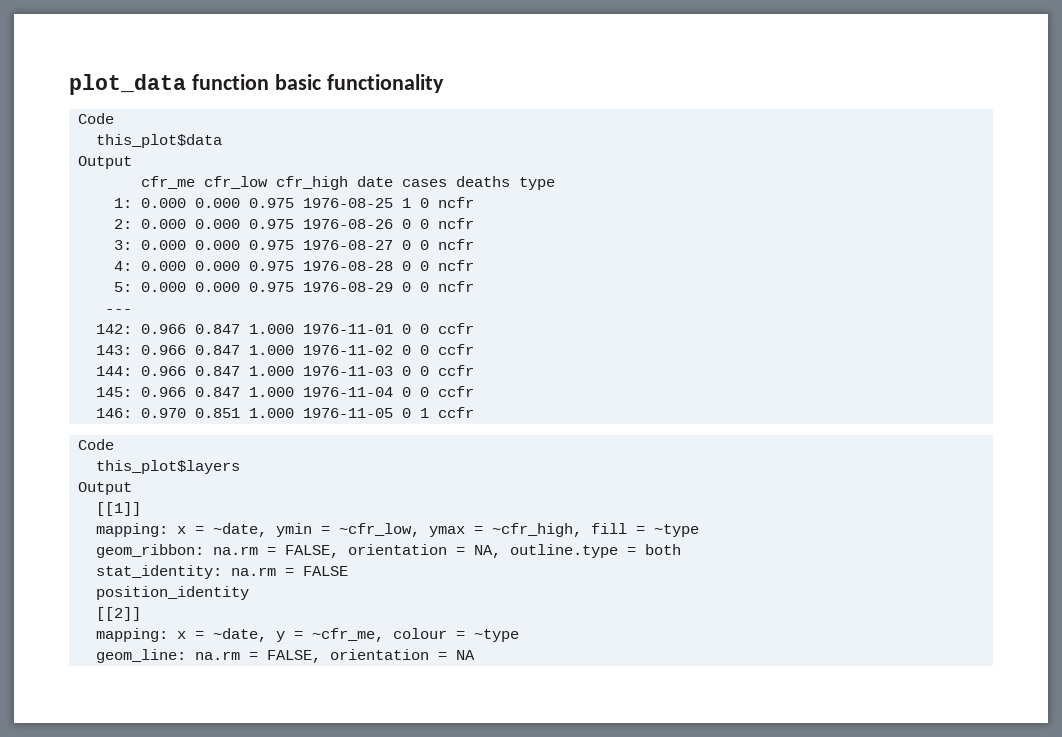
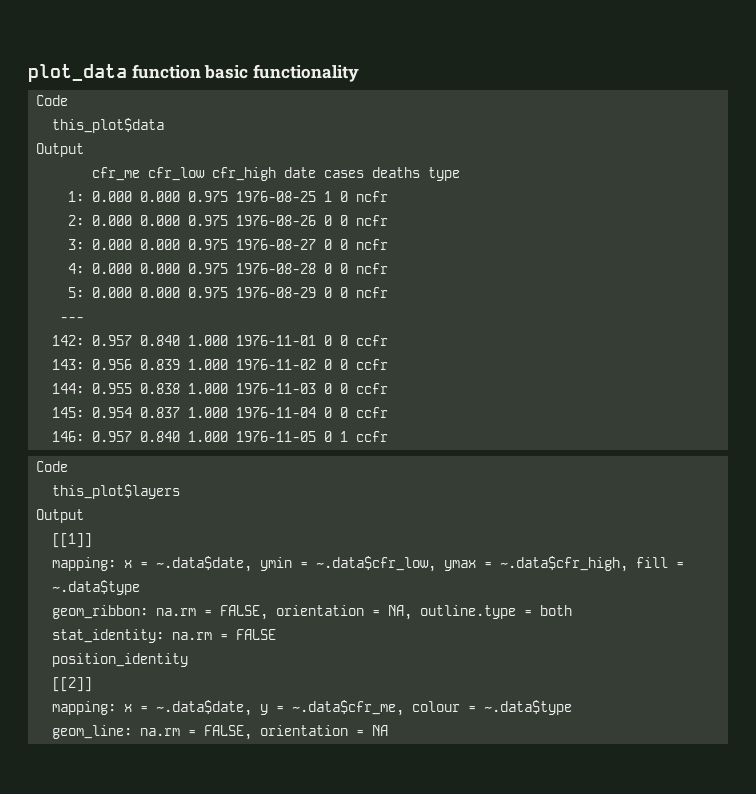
[141,324,241,334] 0.966 0.847 -> [92,335,181,346] 0.957 0.840
[141,345,241,355] 0.966 0.847 -> [92,359,181,370] 0.956 0.839
[141,366,241,376] 0.966 0.847 -> [92,383,181,394] 0.955 0.838
[141,387,241,397] 0.966 0.847 -> [92,407,181,418] 0.954 0.837
[141,408,241,418] 0.970 0.851 -> [92,431,181,442] 0.957 0.840
[213,523,268,537] ~date, -> [156,556,253,572] ~.data$date,
[339,523,421,537] ~cfr_low, -> [316,556,437,572] ~.data$cfr_low,
[492,523,583,537] ~cfr_high, -> [500,556,629,572] ~.data$cfr_high,
[654,524,700,537] ~type -> [52,580,141,595] ~.data$type
[213,628,268,642] ~date, -> [156,700,253,716] ~.data$date,
[312,628,385,642] ~cfr_me, -> [292,700,405,716] ~.data$cfr_me,
[474,629,520,642] ~type -> [484,700,573,715] ~.data$type

